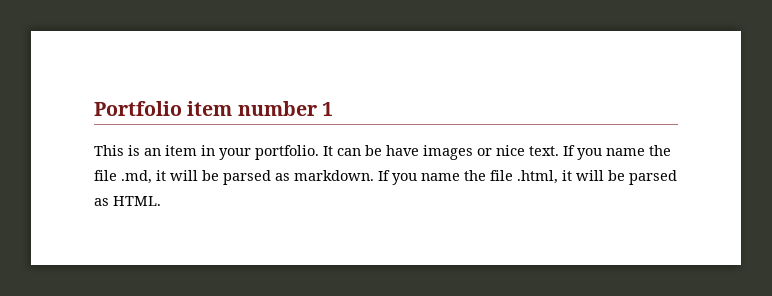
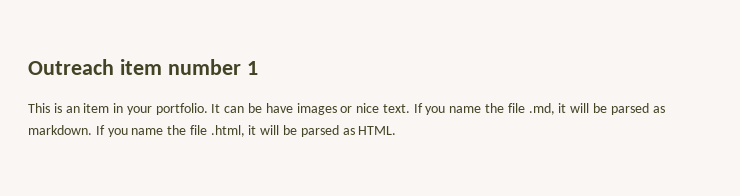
[94,101,182,116] Portfolio -> [28,59,114,75] Outreach

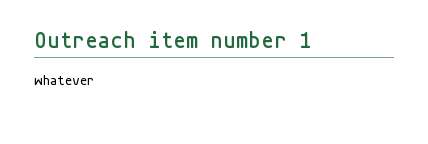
[28,103,665,115] [28,125,397,137] This is an item in your portfolio. It can be have images or nice text. If you name the file .md, it will be parsed as markdown. If you name the file .html, it will be parsed as HTML. -> [34,75,94,85] whatever

